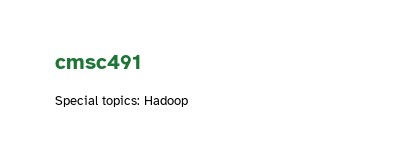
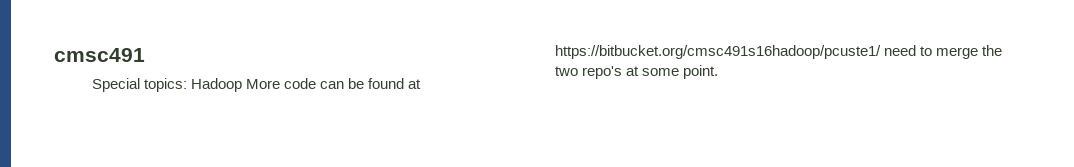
(188, 101) none -> [245,78,422,89] [555,45,1003,59] [555,65,719,79] More code can be found at https://bitbucket.org/cmsc491s16hadoop/pcuste1/ need to merge the two repo's at some point.

